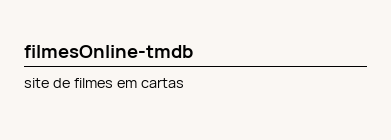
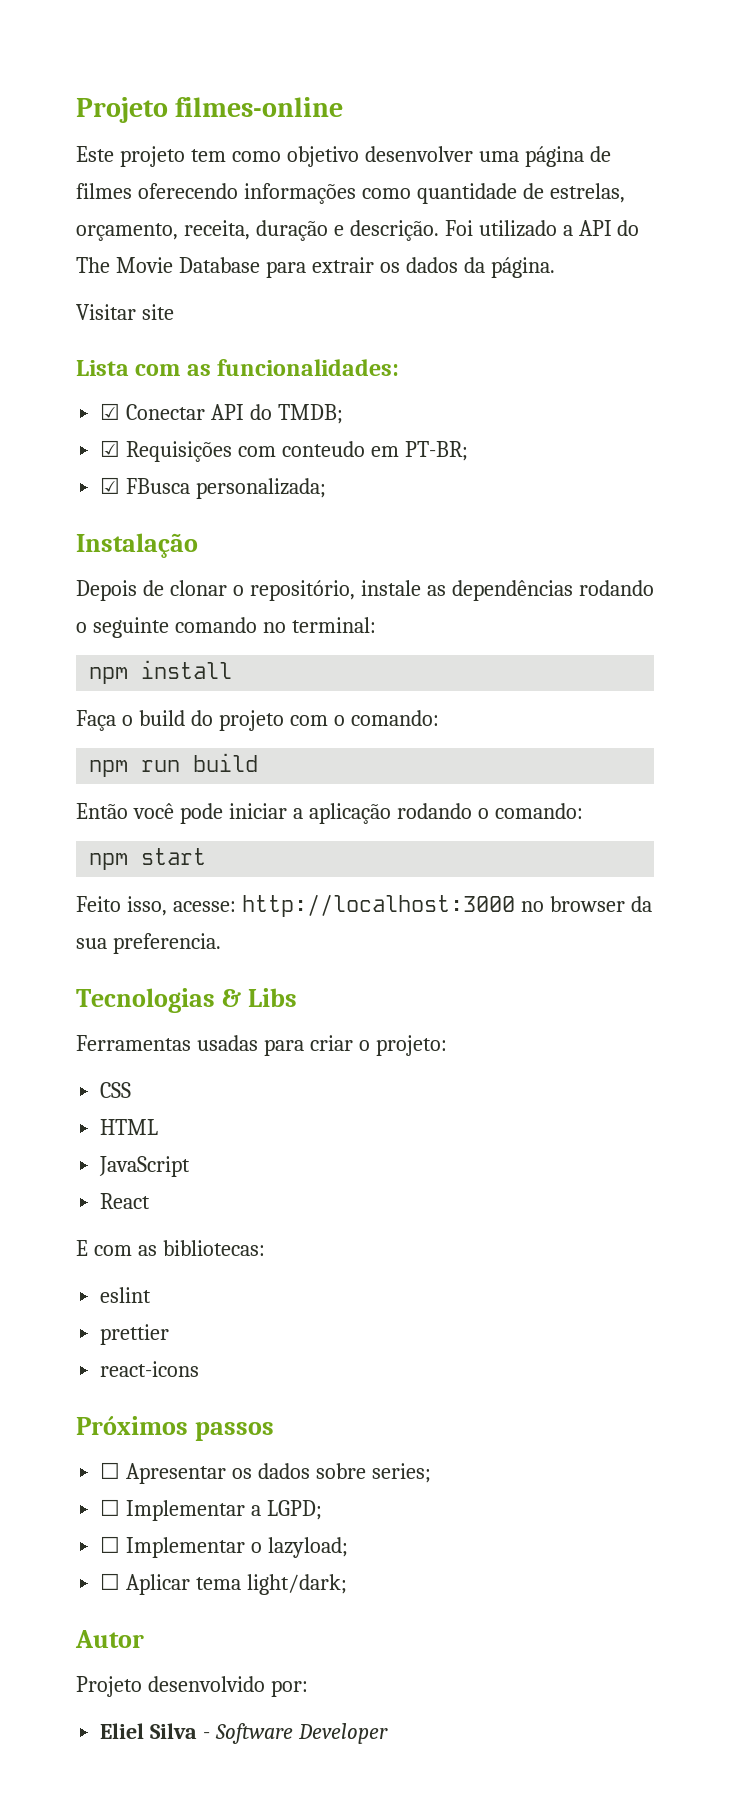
[24,45,193,58] [24,78,184,88] filmesOnline-tmdb // site de filmes em cartas -> [76,97,344,123] [76,146,611,167] [76,183,625,204] [76,220,640,241] [76,257,555,278] [76,304,174,320] [76,359,400,376] [100,403,343,424] [100,440,468,462] [100,477,327,499] [76,533,198,558] [76,580,654,601] [76,617,376,638] [89,660,233,684] [76,710,439,731] [89,753,259,777] [76,803,583,824] [89,848,207,870] [76,894,652,917] [76,933,221,954] [76,988,297,1013] [76,1035,447,1056] [100,1082,132,1098] [100,1119,159,1135] [99,1156,191,1177] [100,1193,151,1209] [76,1240,265,1256] [100,1287,152,1303] [100,1324,170,1345] [100,1361,200,1377] [76,1416,274,1441] [100,1462,431,1484] [100,1499,323,1521] [100,1536,349,1558] [100,1573,348,1595] [75,1630,144,1648] [76,1676,308,1697] [100,1723,388,1744] Projeto filmes-online // Este projeto tem como objetivo desenvolver uma página de filmes oferecendo informações como quantidade de estrelas, orçamento, receita, duração e descrição. Foi utilizado a API do The Movie Database para extrair os dados da página. // Visitar site // Lista com as funcionalidades: // ☑ Conectar API do TMDB; // ☑ Requisições com conteudo em PT-BR; // ☑ FBusca personalizada; // Instalação // Depois de clonar o repositório, instale as dependências rodando o seguinte comando no terminal: // npm install // Faça o build do projeto com o comando: // npm run build // Então você pode iniciar a aplicação rodando o comando: // npm start // Feito isso, acesse: http://localhost:3000 no browser da sua preferencia. // Tecnologias & Libs // Ferramentas usadas para criar o projeto: // CSS // HTML // JavaScript // React // E com as bibliotecas: // eslint // prettier // react-icons // Próximos passos // ☐ Apresentar os dados sobre series; // ☐ Implementar a LGPD; // ☐ Implementar o lazyload; // ☐ Aplicar tema light/dark; // Autor // Projeto desenvolvido por: // Eliel Silva - Software Developer

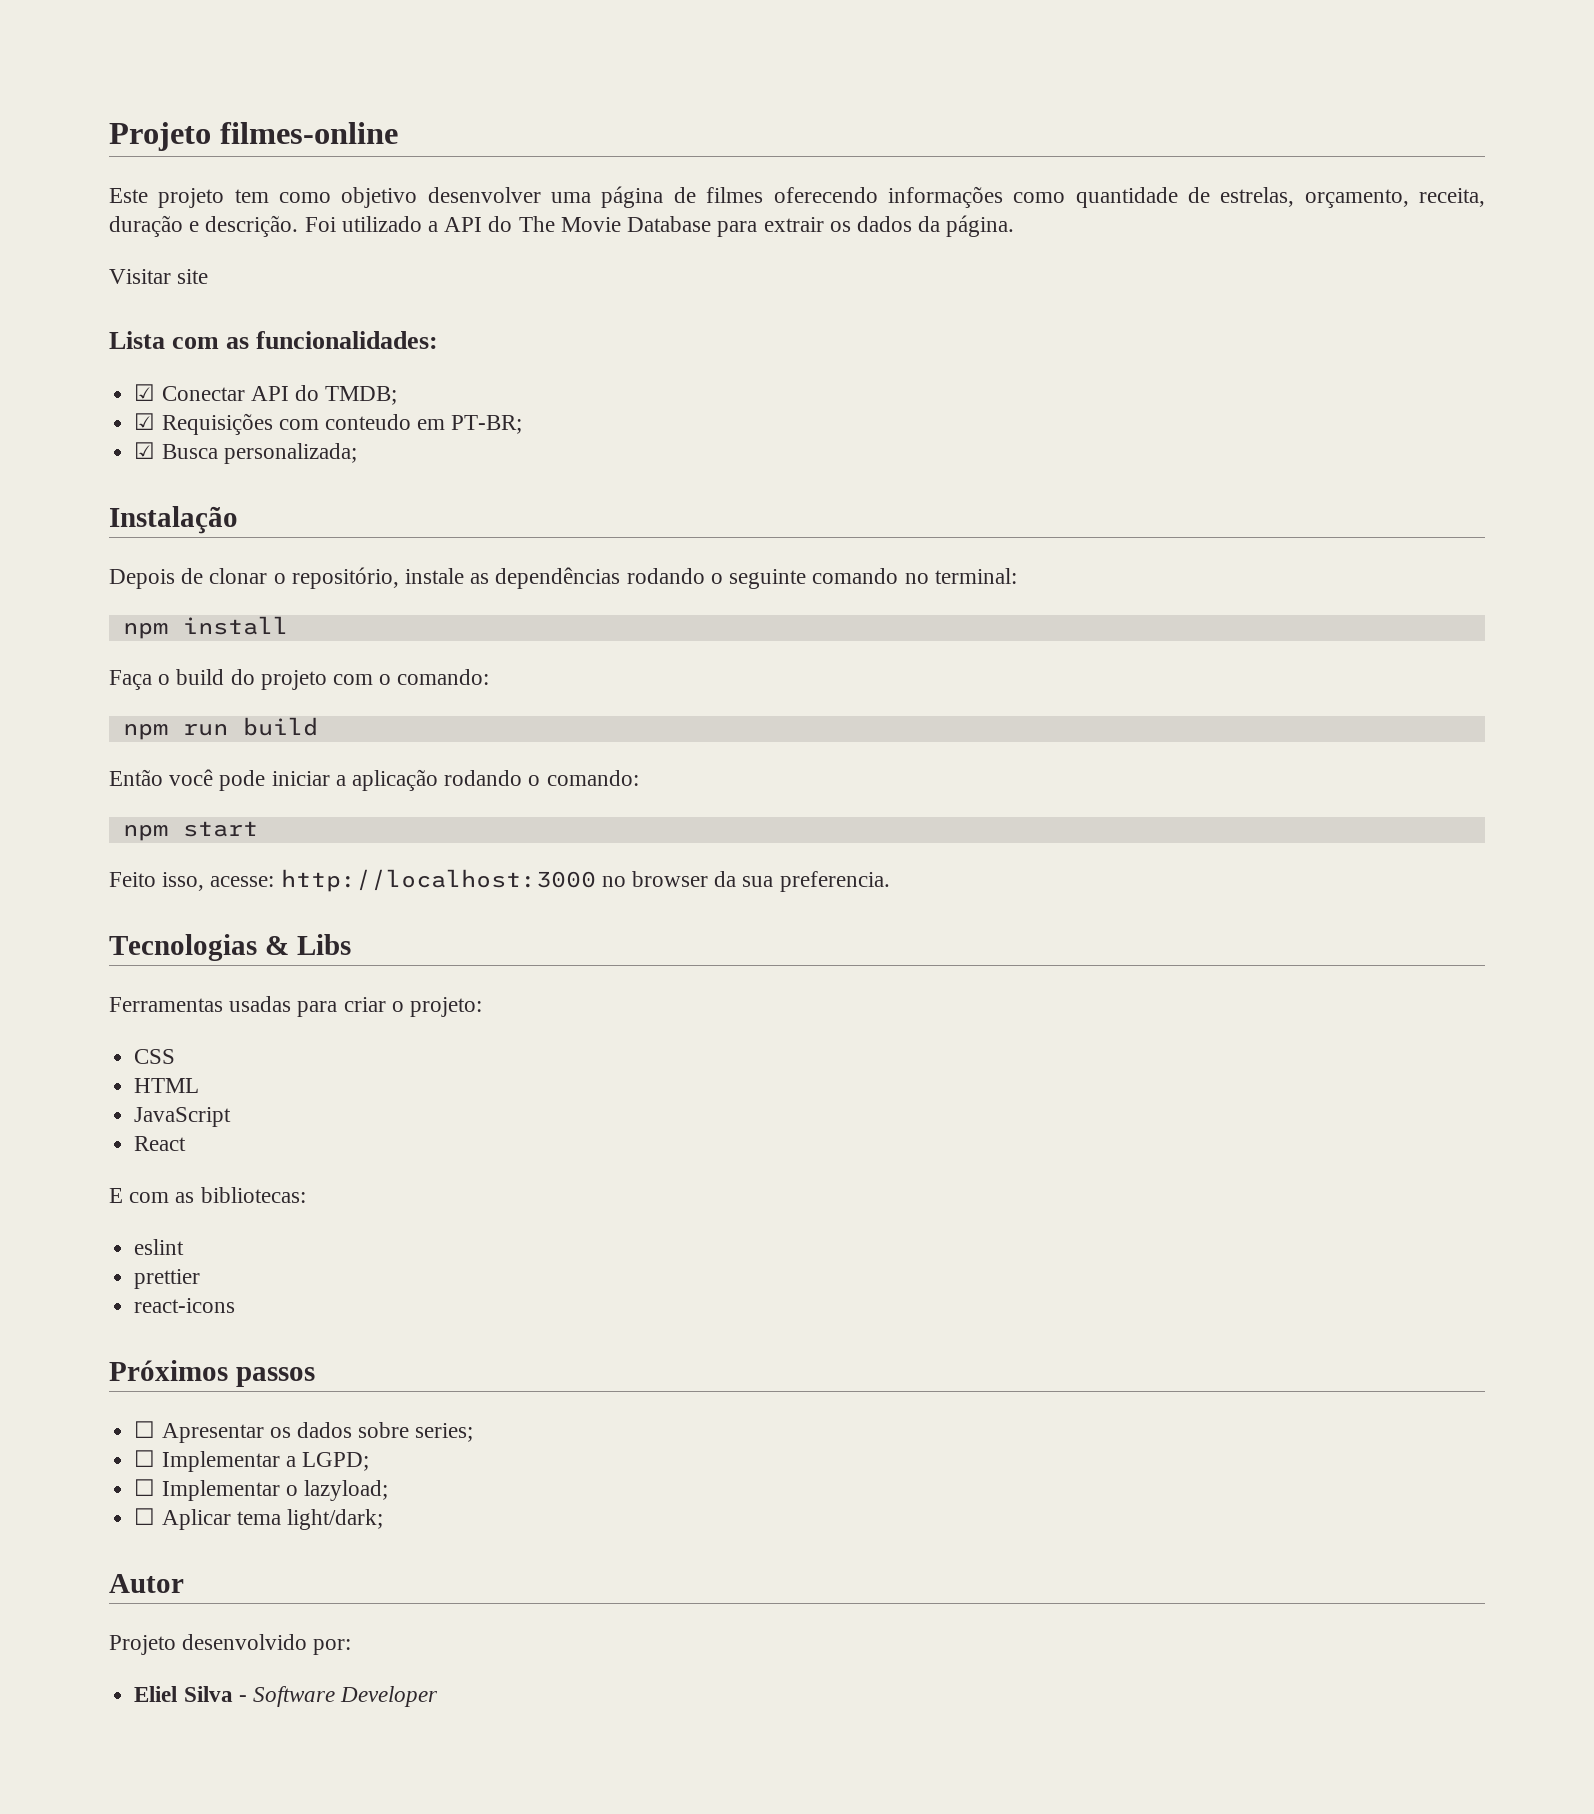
[126,478,191,494] FBusca -> [161,444,218,459] Busca

